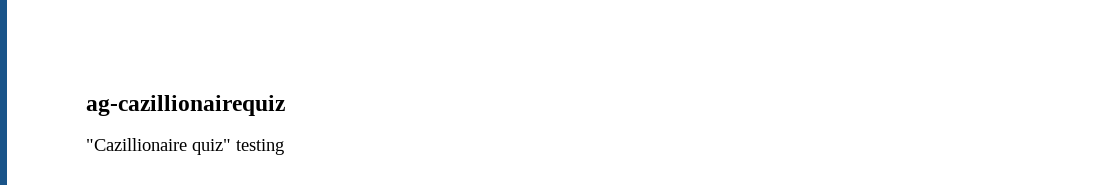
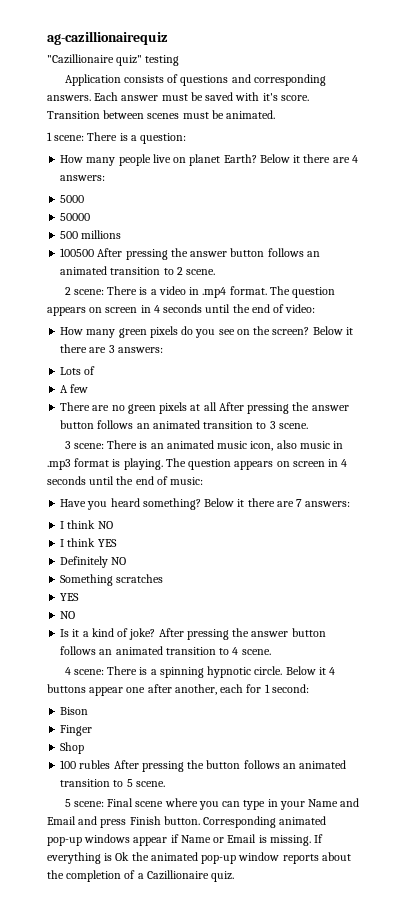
(284, 147) none -> [64,74,326,86] [47,92,309,101] [47,110,276,119] [47,132,187,144] [60,154,358,166] [60,175,106,181] [60,195,85,203] [60,213,91,221] [60,230,122,239] [60,248,320,260] [60,266,216,275] [64,286,335,298] [47,304,316,316] [60,326,353,338] [60,344,163,353] [60,366,96,375] [60,384,89,393] [60,402,349,414] [60,420,308,429] [64,440,343,451] [47,458,348,470] [47,476,204,485] [60,498,351,510] [60,520,113,529] [60,538,117,547] [60,556,127,568] [60,574,164,586] [60,593,80,601] [60,611,76,619] [60,628,326,640] [60,646,271,655] [64,666,335,678] [47,684,309,696] [60,707,89,715] [60,725,93,736] [60,742,85,754] [60,760,347,772] [60,779,165,787] [64,798,360,810] [47,816,327,828] [47,834,324,846] [47,852,351,864] [47,870,235,882] // Application consists of questions and corresponding answers. Each answer must be saved with it's score. Transition between scenes must be animated. // 1 scene: There is a question: // How many people live on planet Earth? Below it there are 4 answers: // 5000 // 50000 // 500 millions // 100500 After pressing the answer button follows an animated transition to 2 scene. // 2 scene: There is a video in .mp4 format. The question appears on screen in 4 seconds until the end of video: // How many green pixels do you see on the screen? Below it there are 3 answers: // Lots of // A few // There are no green pixels at all After pressing the answer button follows an animated transition to 3 scene. // 3 scene: There is an animated music icon, also music in .mp3 format is playing. The question appears on screen in 4 seconds until the end of music: // Have you heard something? Below it there are 7 answers: // I think NO // I think YES // Definitely NO // Something scratches // YES // NO // Is it a kind of joke? After pressing the answer button follows an animated transition to 4 scene. // 4 scene: There is a spinning hypnotic circle. Below it 4 buttons appear one after another, each for 1 second: // Bison // Finger // Shop // 100 rubles After pressing the button follows an animated transition to 5 scene. // 5 scene: Final scene where you can type in your Name and Email and press Finish button. Corresponding animated pop-up windows appear if Name or Email is missing. If everything is Ok the animated pop-up window reports about the completion of a Cazillionaire quiz.

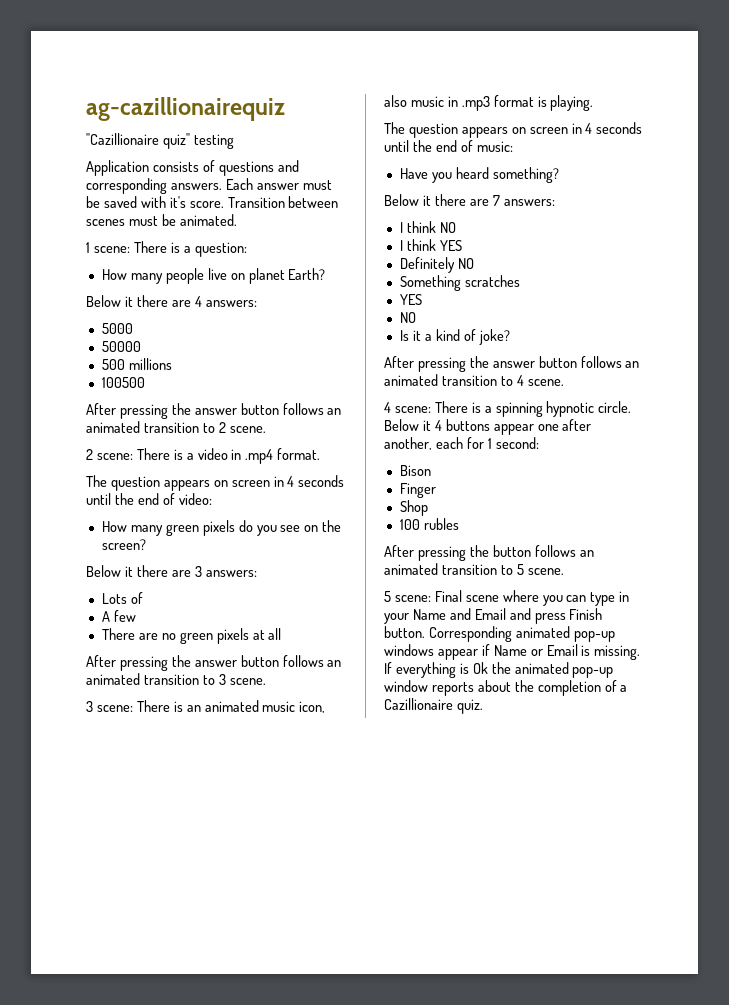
(257, 158) none -> (326, 274) //
(95, 252) none -> (145, 382) //
(267, 290) none -> (321, 454) //
(310, 331) none -> (146, 544) //
(217, 406) none -> (282, 634) //
(163, 464) none -> (594, 103) //
(201, 504) none -> (559, 175) //
(156, 634) none -> (510, 337) //
(111, 764) none -> (459, 524) //

